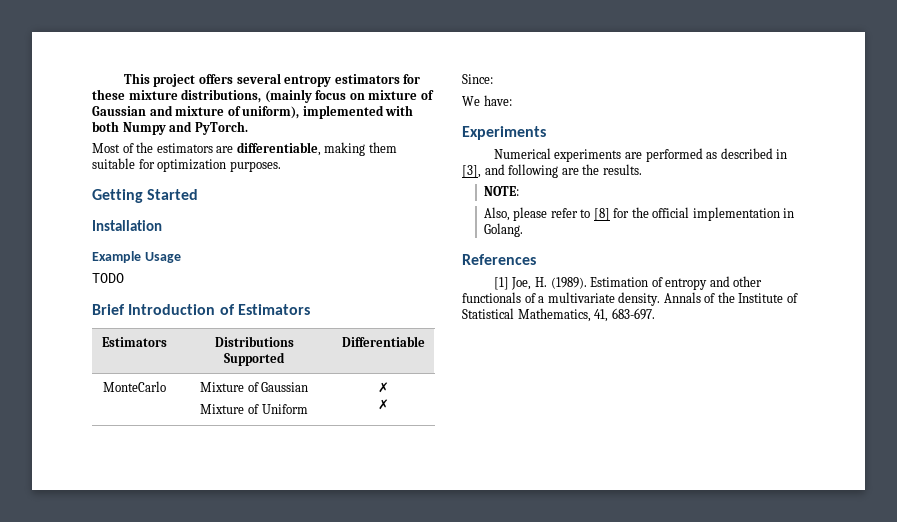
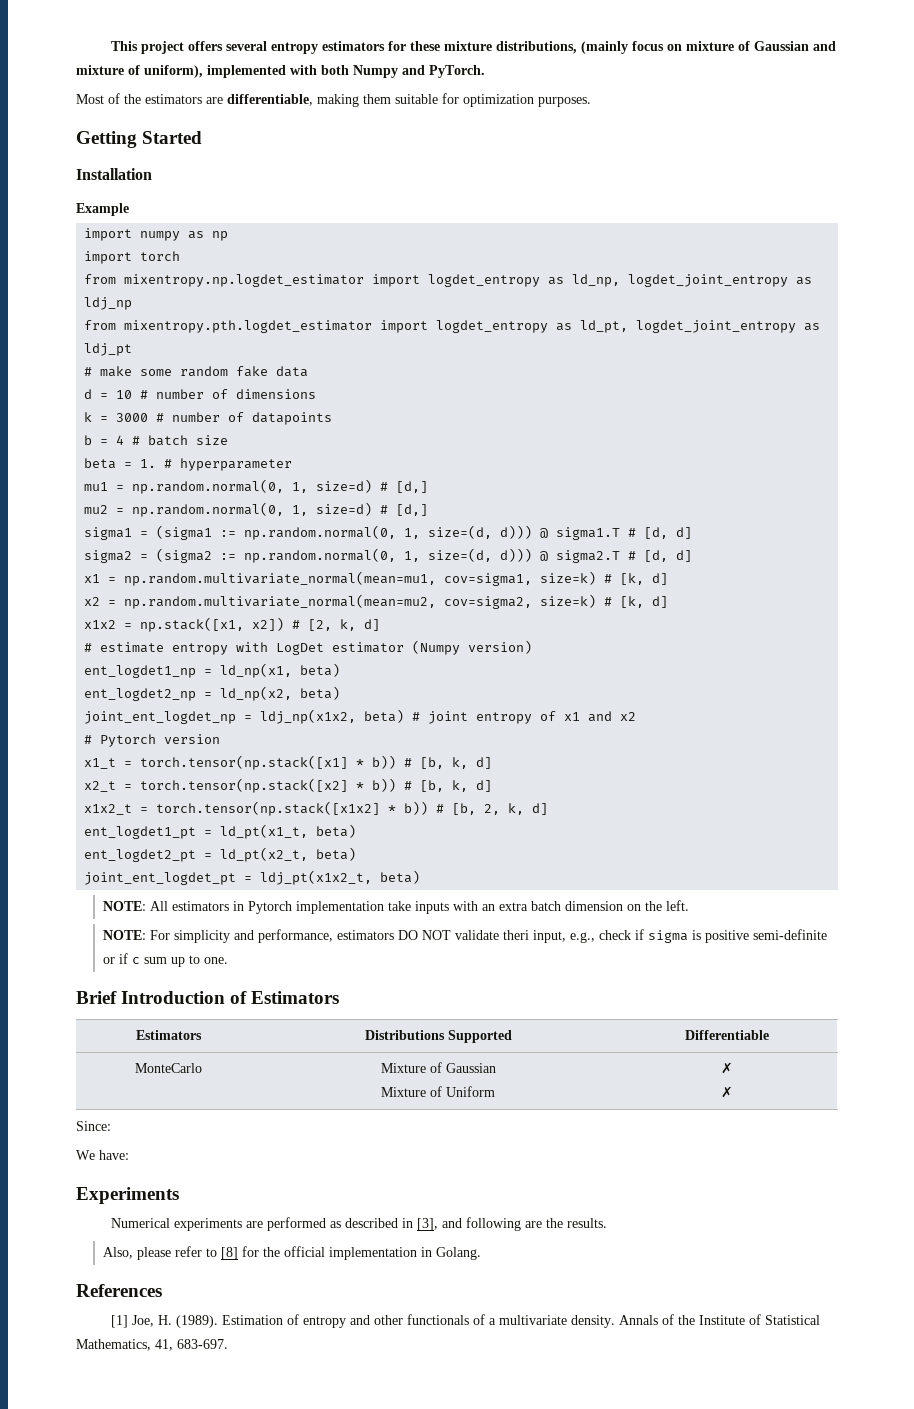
[144,252,181,263] [92,273,124,283] Usage // TODO -> [84,228,229,241] [84,251,181,264] [84,274,813,287] [84,297,133,310] [84,320,821,333] [84,343,133,356] [84,366,309,377] [84,389,317,399] [84,412,333,425] [84,435,229,446] [84,458,293,471] [84,479,429,494] [84,502,429,517] [84,525,693,540] [84,548,693,563] [84,571,669,586] [84,594,669,609] [84,617,381,632] [84,640,533,655] [84,663,341,678] [84,686,341,701] [84,709,637,724] [84,734,221,747] [84,755,493,770] [84,778,493,793] [84,801,549,816] [84,824,357,839] [84,847,357,862] [84,870,421,885] [103,900,690,914] [103,929,828,943] [103,953,229,967] // import numpy as np // import torch // from mixentropy.np.logdet_estimator import logdet_entropy as ld_np, logdet_joint_entropy as ldj_np // from mixentropy.pth.logdet_estimator import logdet_entropy as ld_pt, logdet_joint_entropy as ldj_pt // # make some random fake data // d = 10 # number of dimensions // k = 3000 # number of datapoints // b = 4 # batch size // beta = 1. # hyperparameter // mu1 = np.random.normal(0, 1, size=d) # [d,] // mu2 = np.random.normal(0, 1, size=d) # [d,] // sigma1 = (sigma1 := np.random.normal(0, 1, size=(d, d))) @ sigma1.T # [d, d] // sigma2 = (sigma2 := np.random.normal(0, 1, size=(d, d))) @ sigma2.T # [d, d] // x1 = np.random.multivariate_normal(mean=mu1, cov=sigma1, size=k) # [k, d] // x2 = np.random.multivariate_normal(mean=mu2, cov=sigma2, size=k) # [k, d] // x1x2 = np.stack([x1, x2]) # [2, k, d] // # estimate entropy with LogDet estimator (Numpy version) // ent_logdet1_np = ld_np(x1, beta) // ent_logdet2_np = ld_np(x2, beta) // joint_ent_logdet_np = ldj_np(x1x2, beta) # joint entropy of x1 and x2 // # Pytorch version // x1_t = torch.tensor(np.stack([x1] * b)) # [b, k, d] // x2_t = torch.tensor(np.stack([x2] * b)) # [b, k, d] // x1x2_t = torch.tensor(np.stack([x1x2] * b)) # [b, 2, k, d] // ent_logdet1_pt = ld_pt(x1_t, beta) // ent_logdet2_pt = ld_pt(x2_t, beta) // joint_ent_logdet_pt = ldj_pt(x1x2_t, beta) // NOTE: All estimators in Pytorch implementation take inputs with an extra batch dimension on the left. // NOTE: For simplicity and performance, estimators DO NOT validate theri input, e.g., check if sigma is positive semi-definite or if c sum up to one.
[483,186,519,196] // NOTE: -> (608, 1223) none

